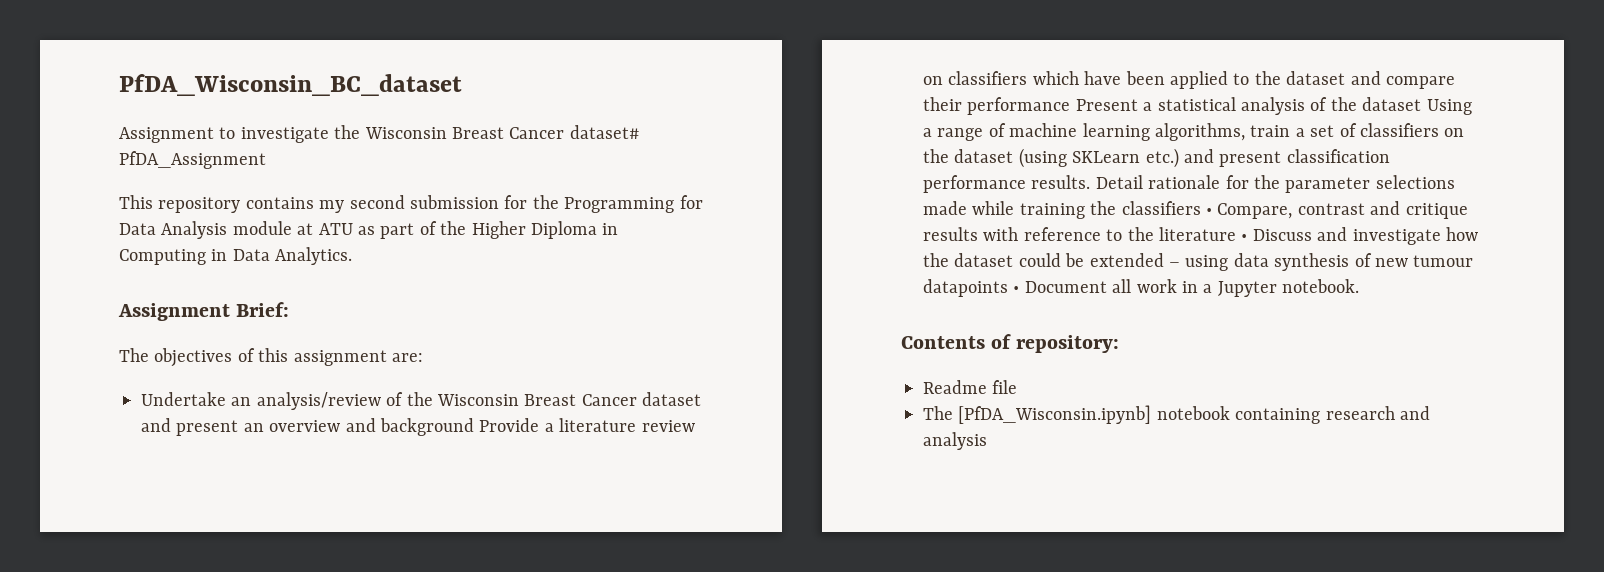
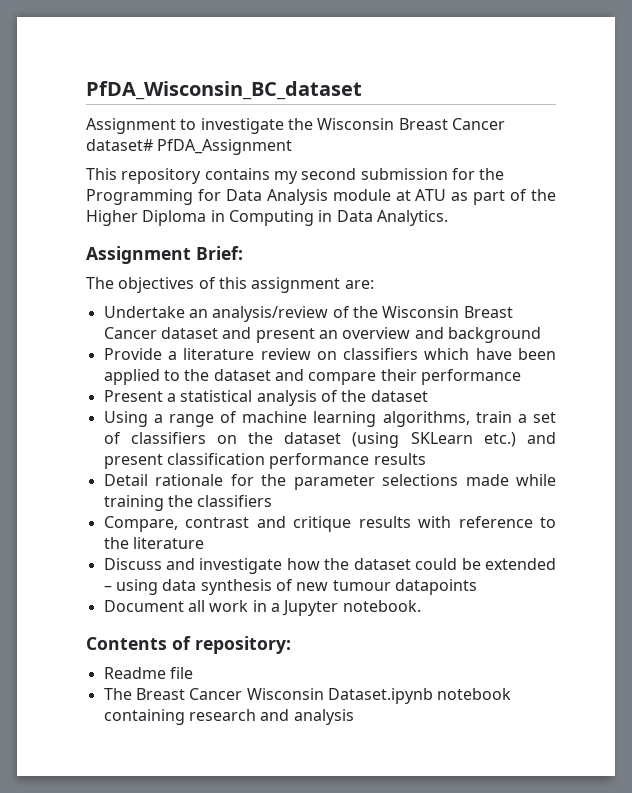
(474, 427) none -> (541, 335) //
(1071, 106) none -> (521, 377) //
(1422, 104) none -> (428, 396) //
[1031,175,1091,189] results. -> [373,453,426,465] results //
[1206,208,1212,215] • -> (273, 501) //
[1241,234,1248,241] • -> (204, 543) //
[1013,286,1020,293] • -> (477, 587) //
[958,405,1152,424] [PfDA_Wisconsin.ipynb] -> [135,688,433,704] Breast Cancer Wisconsin Dataset.ipynb

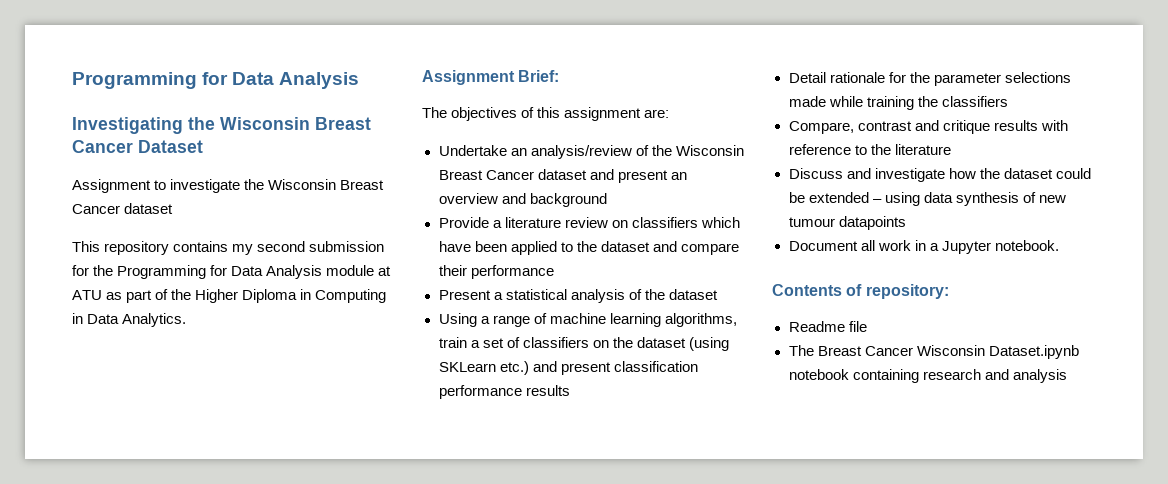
[86,81,362,100] PfDA_Wisconsin_BC_dataset -> [72,72,360,89] [72,117,371,134] [72,140,203,153] Programming for Data Analysis // Investigating the Wisconsin Breast Cancer Dataset
[86,139,293,155] dataset# PfDA_Assignment -> [124,203,174,214] dataset

